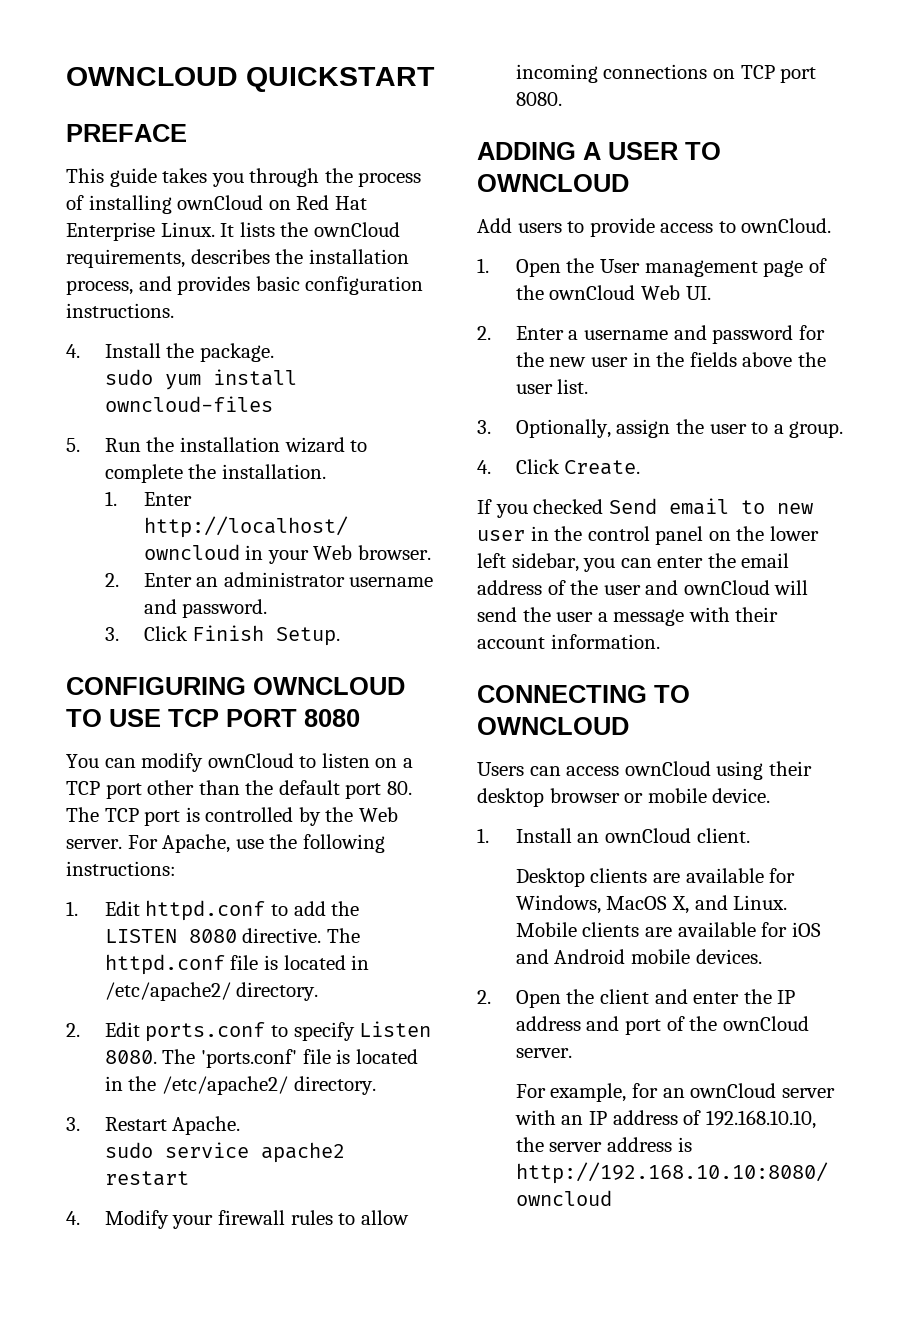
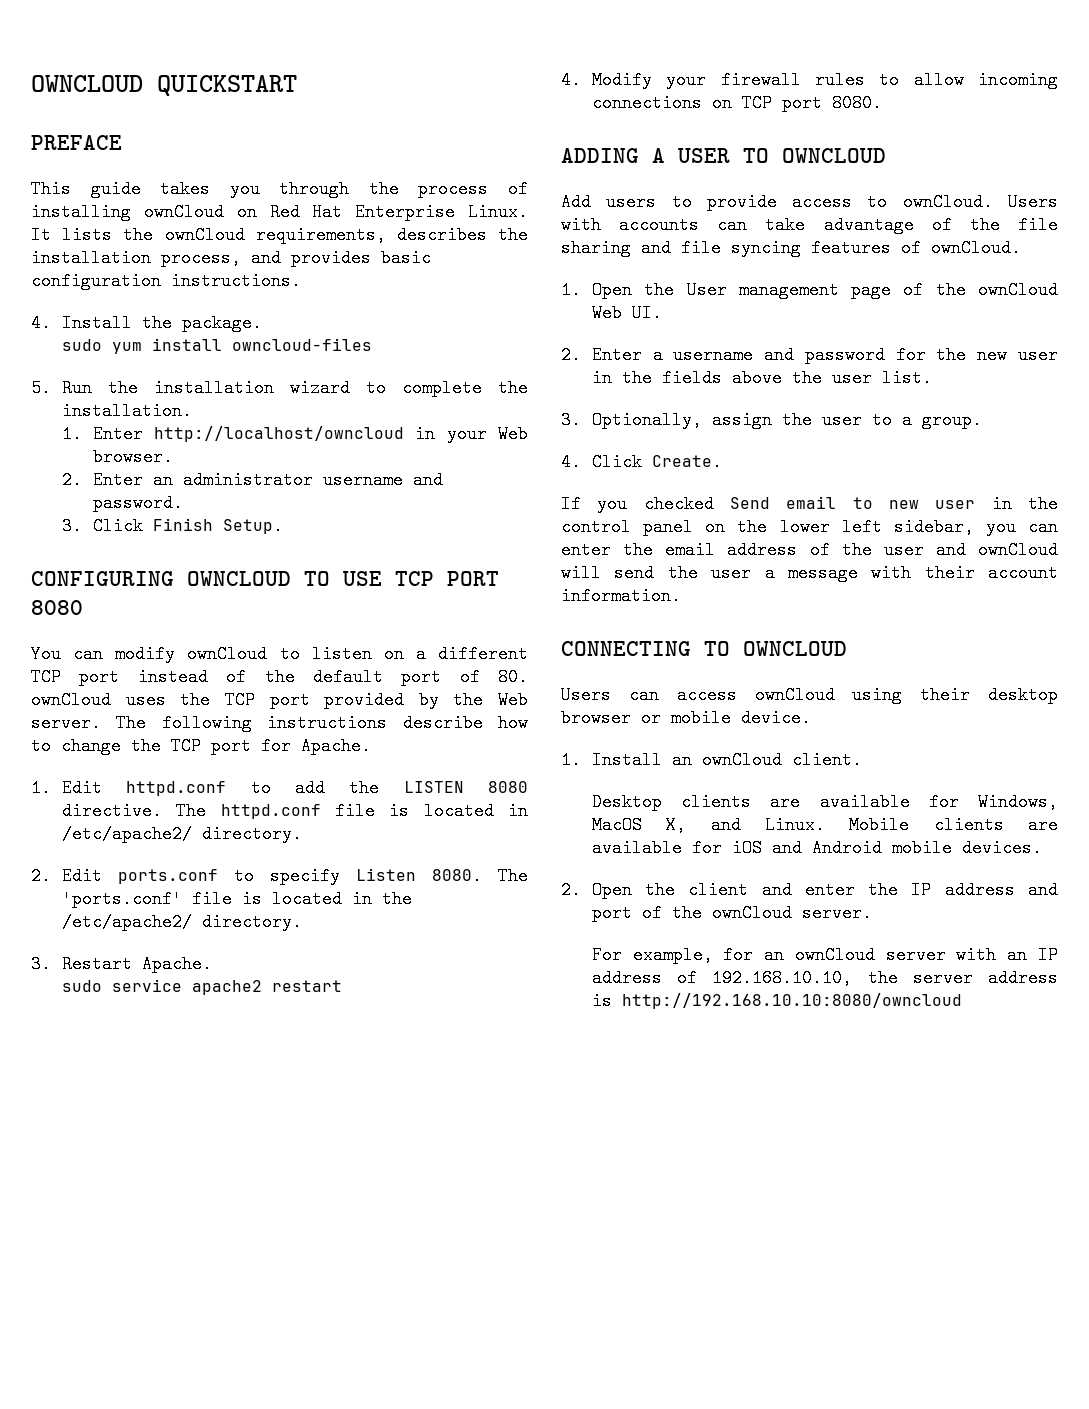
[66,780,240,799] TCP port other than -> [438,645,528,663] [31,668,247,686] different TCP port instead of
[386,781,412,795] [66,807,398,826] [66,834,385,853] [66,861,176,876] 80. The TCP port is controlled by the Web server. For Apache, use the following instructions: -> [459,668,528,686] [31,691,528,709] [31,714,528,732] [31,737,371,755] of 80. ownCloud uses the TCP port provided by the Web server. The following instructions describe how to change the TCP port for Apache.
(832, 225) none -> [1008,193,1058,211] [561,216,1058,234] [561,239,1021,257] Users with accounts can take advantage of the file sharing and file syncing features of ownCloud.

